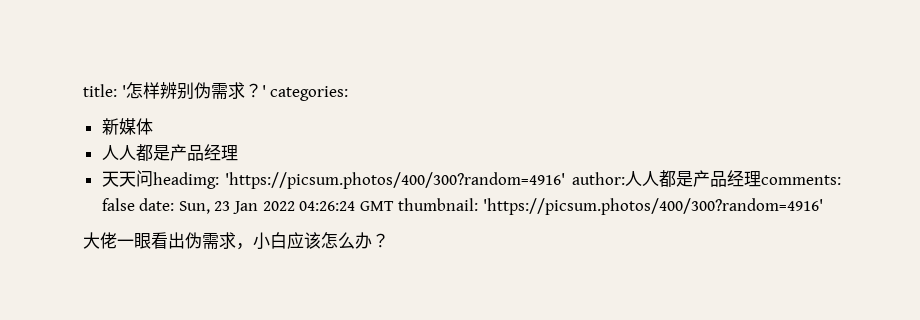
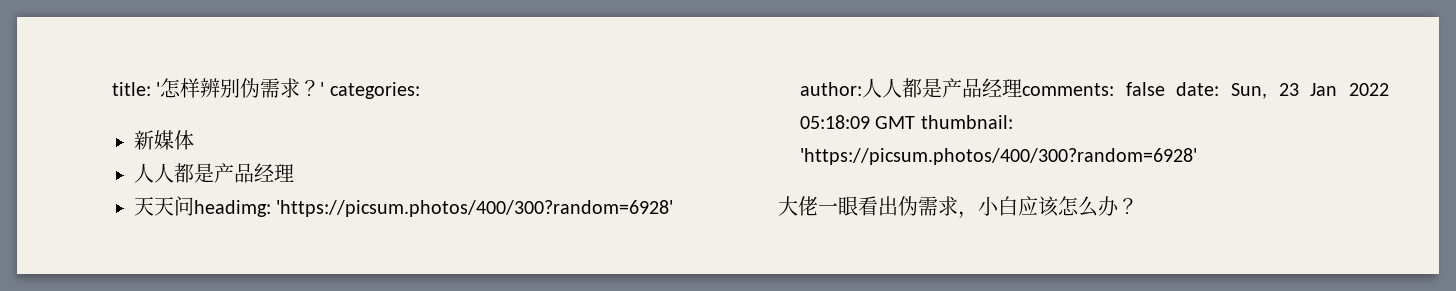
[225,172,566,189] 'https://picsum.photos/400/300?random=4916' -> [276,200,674,217] 'https://picsum.photos/400/300?random=6928'
[299,201,356,211] 04:26:24 -> [800,115,870,129] 05:18:09
[483,198,824,215] 'https://picsum.photos/400/300?random=4916' -> [800,148,1197,165] 'https://picsum.photos/400/300?random=6928'

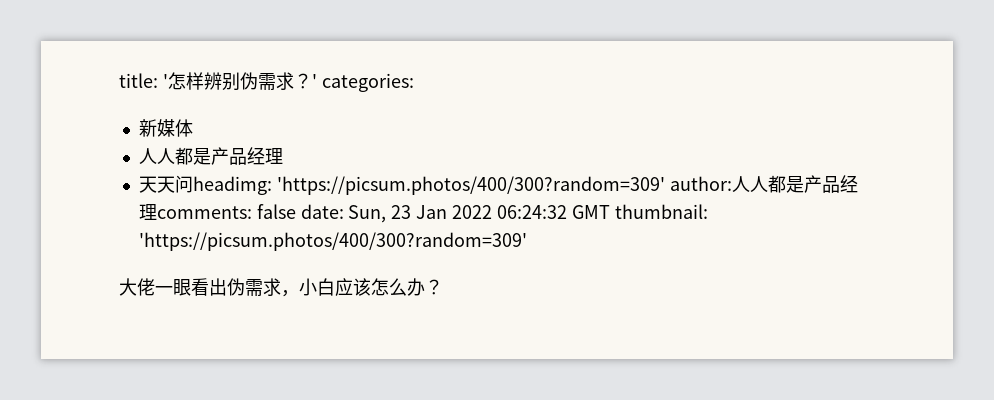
[276,200,674,217] 'https://picsum.photos/400/300?random=6928' -> [276,176,665,195] 'https://picsum.photos/400/300?random=309'
[800,115,870,129] 05:18:09 -> [496,205,567,219] 06:24:32
[800,148,1197,165] 'https://picsum.photos/400/300?random=6928' -> [138,232,527,251] 'https://picsum.photos/400/300?random=309'

